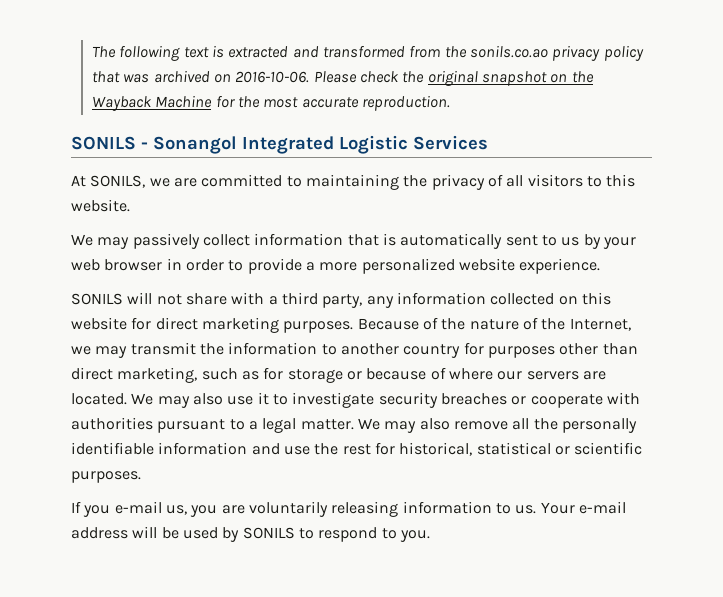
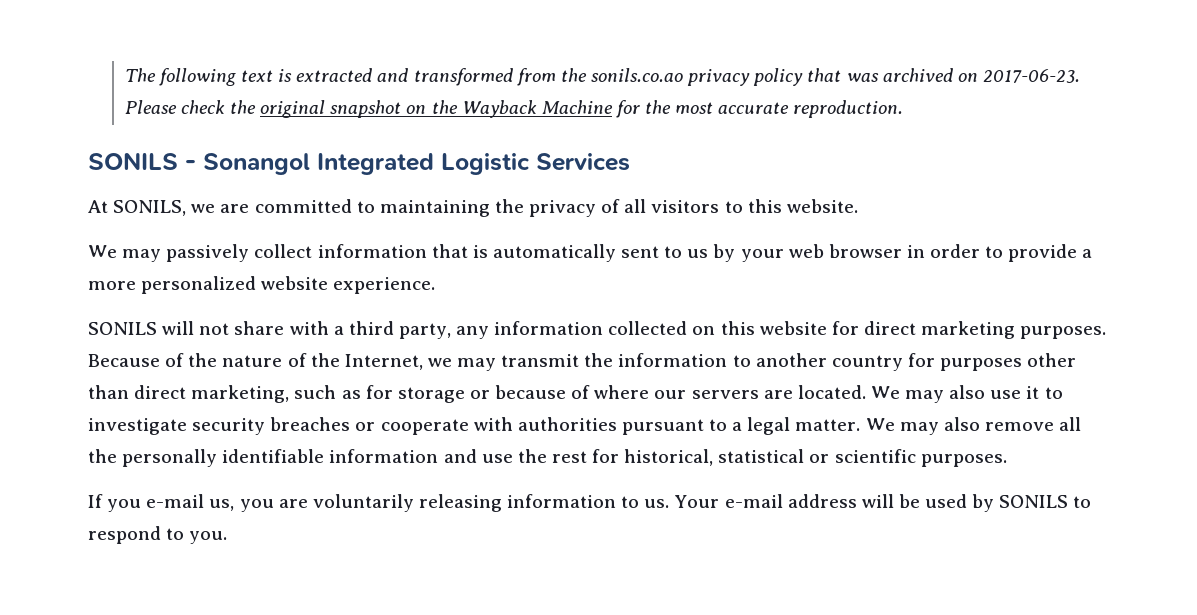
[235,71,310,83] 2016-10-06. -> [982,69,1080,83] 2017-06-23.

